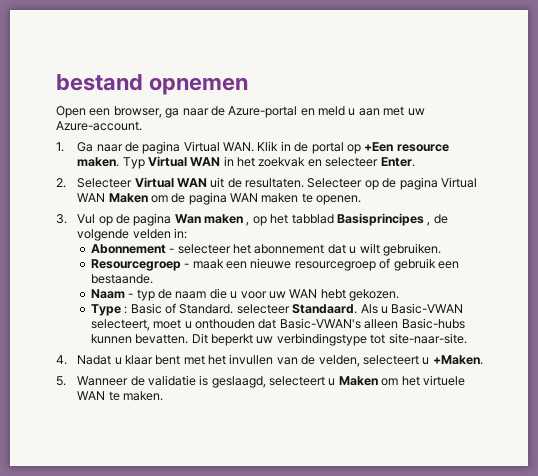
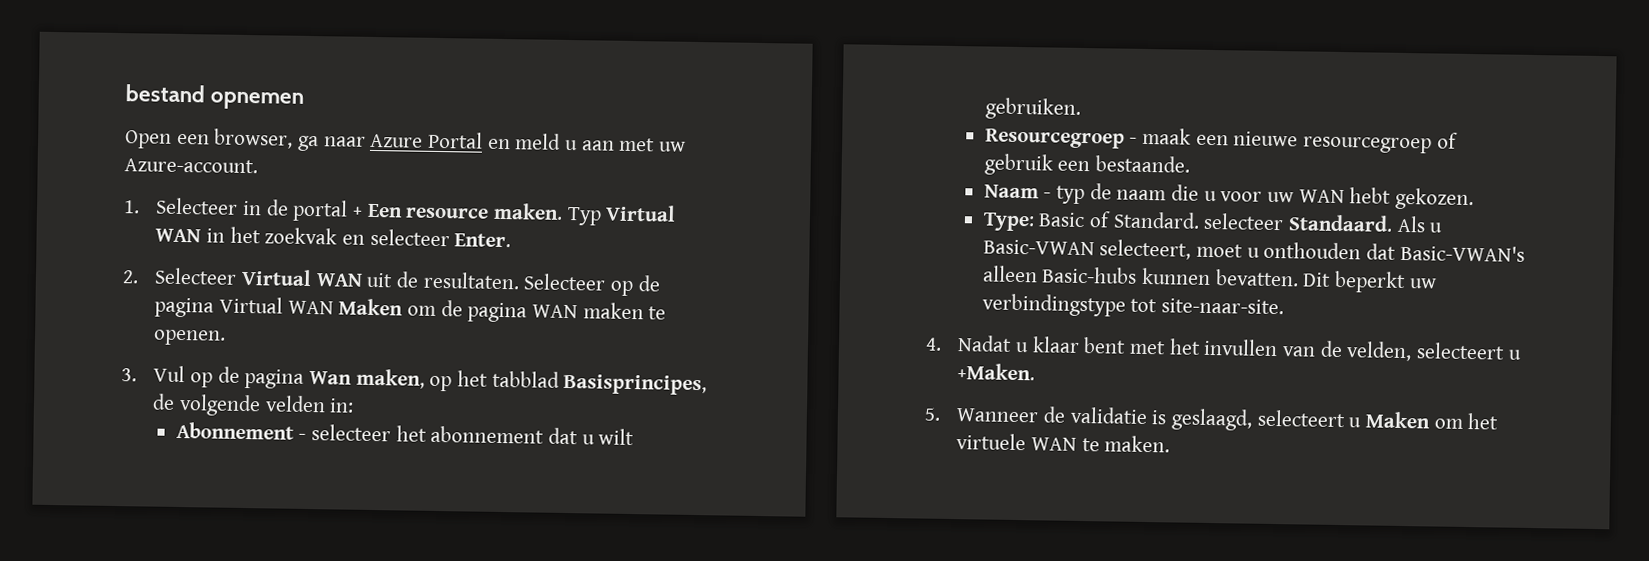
[210,106,298,118] de Azure-portal -> [370,131,484,149] Azure Portal
[77,141,279,154] Ga naar de pagina Virtual WAN. Klik -> [155,197,239,215] Selecteer
[346,142,394,154] op +Een -> [352,203,403,218] + Een
[204,214,250,226] maken , -> [355,368,425,389] maken,
[336,213,431,226] Basisprincipes , -> [563,373,708,396] Basisprincipes,
[90,304,128,316] Type : -> [982,212,1035,232] Type:

